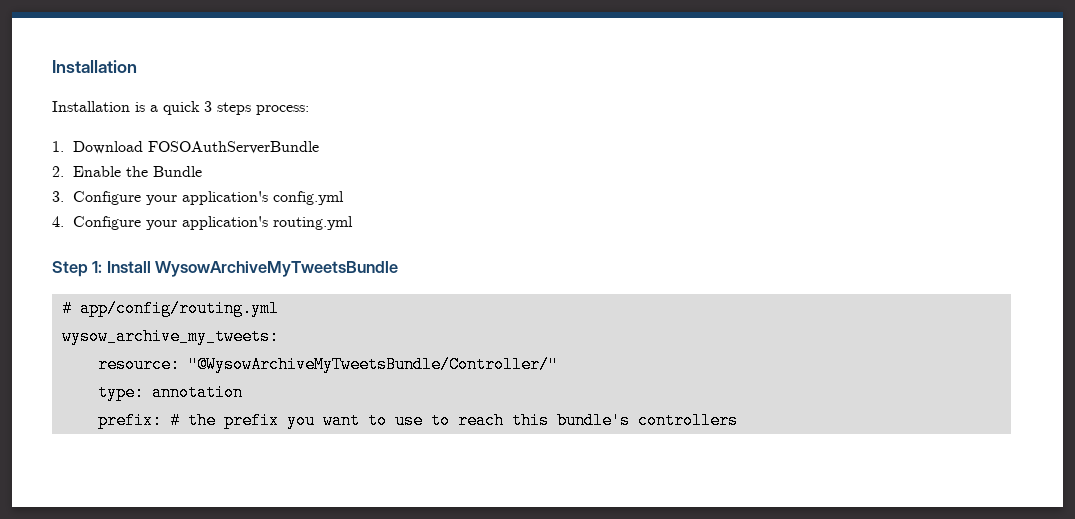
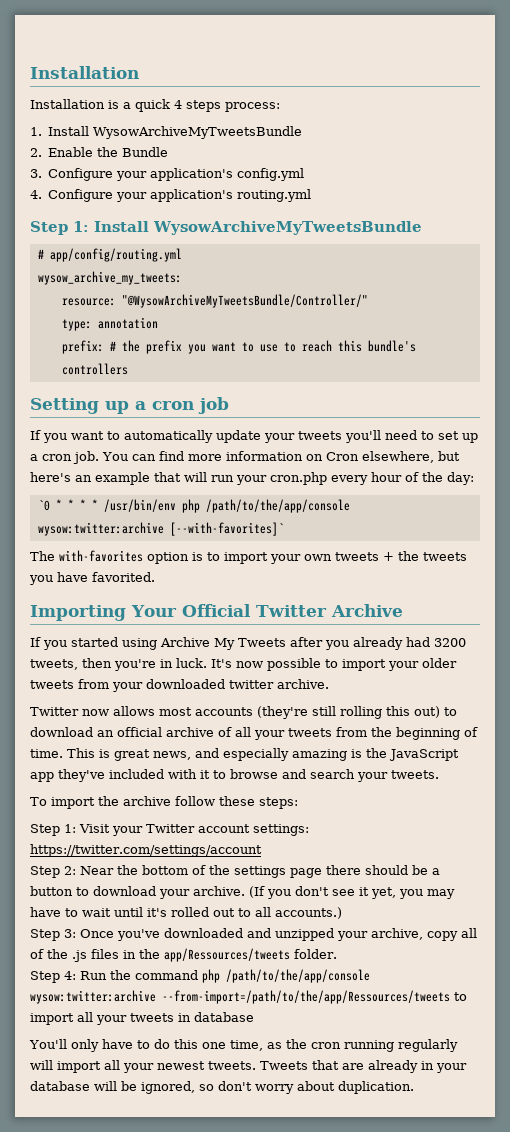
[204,101,212,112] 3 -> [174,100,182,109] 4
[73,141,320,154] Download FOSOAuthServerBundle -> [48,126,303,139] Install WysowArchiveMyTweetsBundle
(738, 420) none -> [30,397,229,414] [30,430,478,443] [30,451,460,464] [30,472,474,485] [37,499,350,513] [37,522,284,536] [30,550,467,564] [29,572,155,585] [30,604,403,621] [30,637,466,650] [30,658,457,671] [30,679,329,692] [30,706,457,719] [30,727,478,740] [30,748,459,761] [30,769,439,782] [30,796,298,809] [30,824,309,836] [30,844,262,857] [30,865,440,878] [30,886,455,899] [30,907,342,919] [30,928,477,941] [30,948,337,962] [30,969,370,983] [30,990,467,1004] [30,1012,254,1025] [29,1039,458,1052] [30,1060,467,1073] [30,1081,414,1094] // Setting up a cron job // If you want to automatically update your tweets you'll need to set up a cron job. You can find more information on Cron elsewhere, but here's an example that will run your cron.php every hour of the day: // `0 * * * * /usr/bin/env php /path/to/the/app/console wysow:twitter:archive [--with-favorites]` // The with-favorites option is to import your own tweets + the tweets you have favorited. // Importing Your Official Twitter Archive // If you started using Archive My Tweets after you already had 3200 tweets, then you're in luck. It's now possible to import your older tweets from your downloaded twitter archive. // Twitter now allows most accounts (they're still rolling this out) to download an official archive of all your tweets from the beginning of time. This is great news, and especially amazing is the JavaScript app they've included with it to browse and search your tweets. // To import the archive follow these steps: // Step 1: Visit your Twitter account settings: https://twitter.com/settings/account // Step 2: Near the bottom of the settings page there should be a button to download your archive. (If you don't see it yet, you may have to wait until it's rolled out to all accounts.) // Step 3: Once you've downloaded and unzipped your archive, copy all of the .js files in the app/Ressources/tweets folder. // Step 4: Run the command php /path/to/the/app/console wysow:twitter:archive --from-import=/path/to/the/app/Ressources/tweets to import all your tweets in database // You'll only have to do this one time, as the cron running regularly will import all your newest tweets. Tweets that are already in your database will be ignored, so don't worry about duplication.

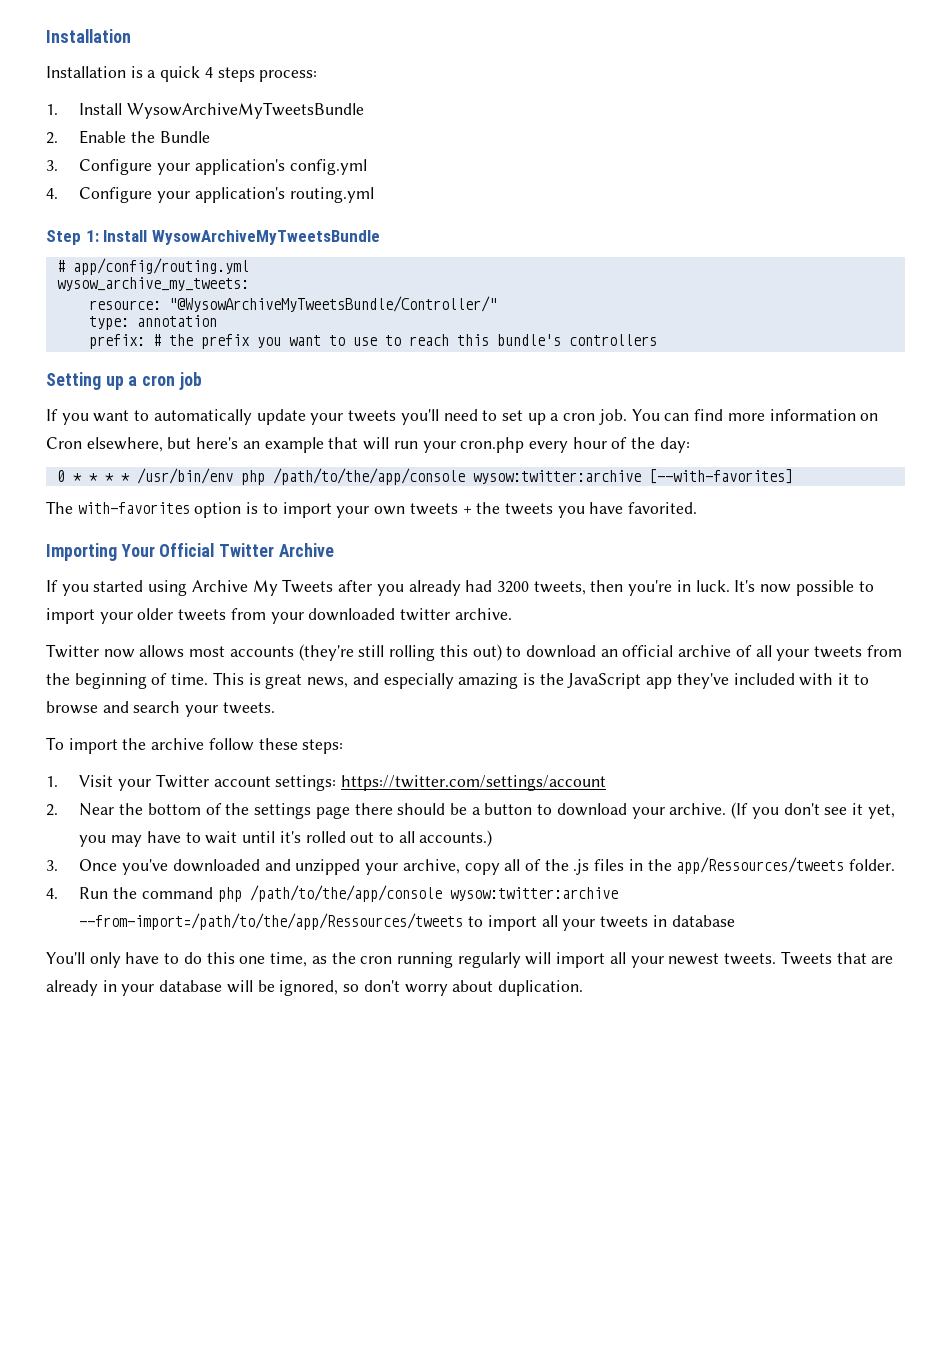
[37,500,50,511] `0 -> [56,470,65,482] 0
[169,522,284,536] [--with-favorites]` -> [648,469,793,484] [--with-favorites]
[30,824,76,836] Step 1: -> [46,776,58,787] 1.
[30,866,76,878] Step 2: -> [46,804,58,816] 2.
[30,929,76,941] Step 3: -> [46,860,58,871] 3.
[30,971,76,983] Step 4: -> [46,888,58,899] 4.

